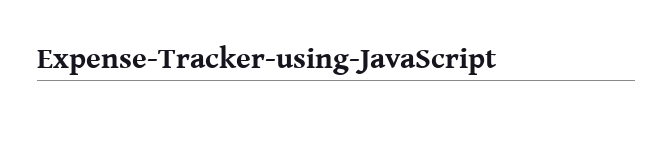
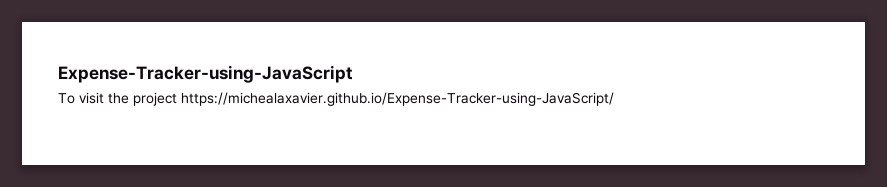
(497, 60) none -> [58,92,614,106] // To visit the project https://michealaxavier.github.io/Expense-Tracker-using-JavaScript/

